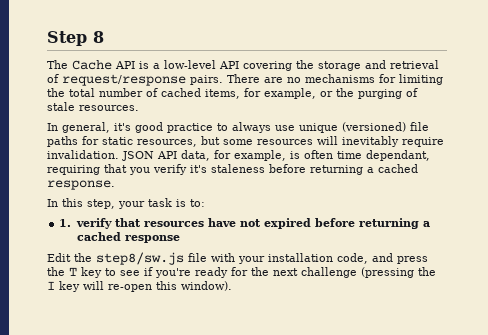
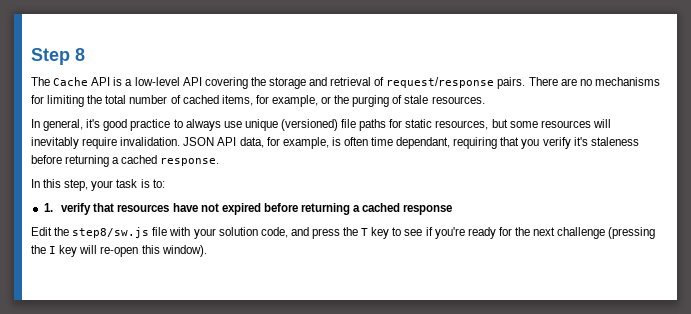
[268,253,333,262] installation -> [218,227,258,236] solution

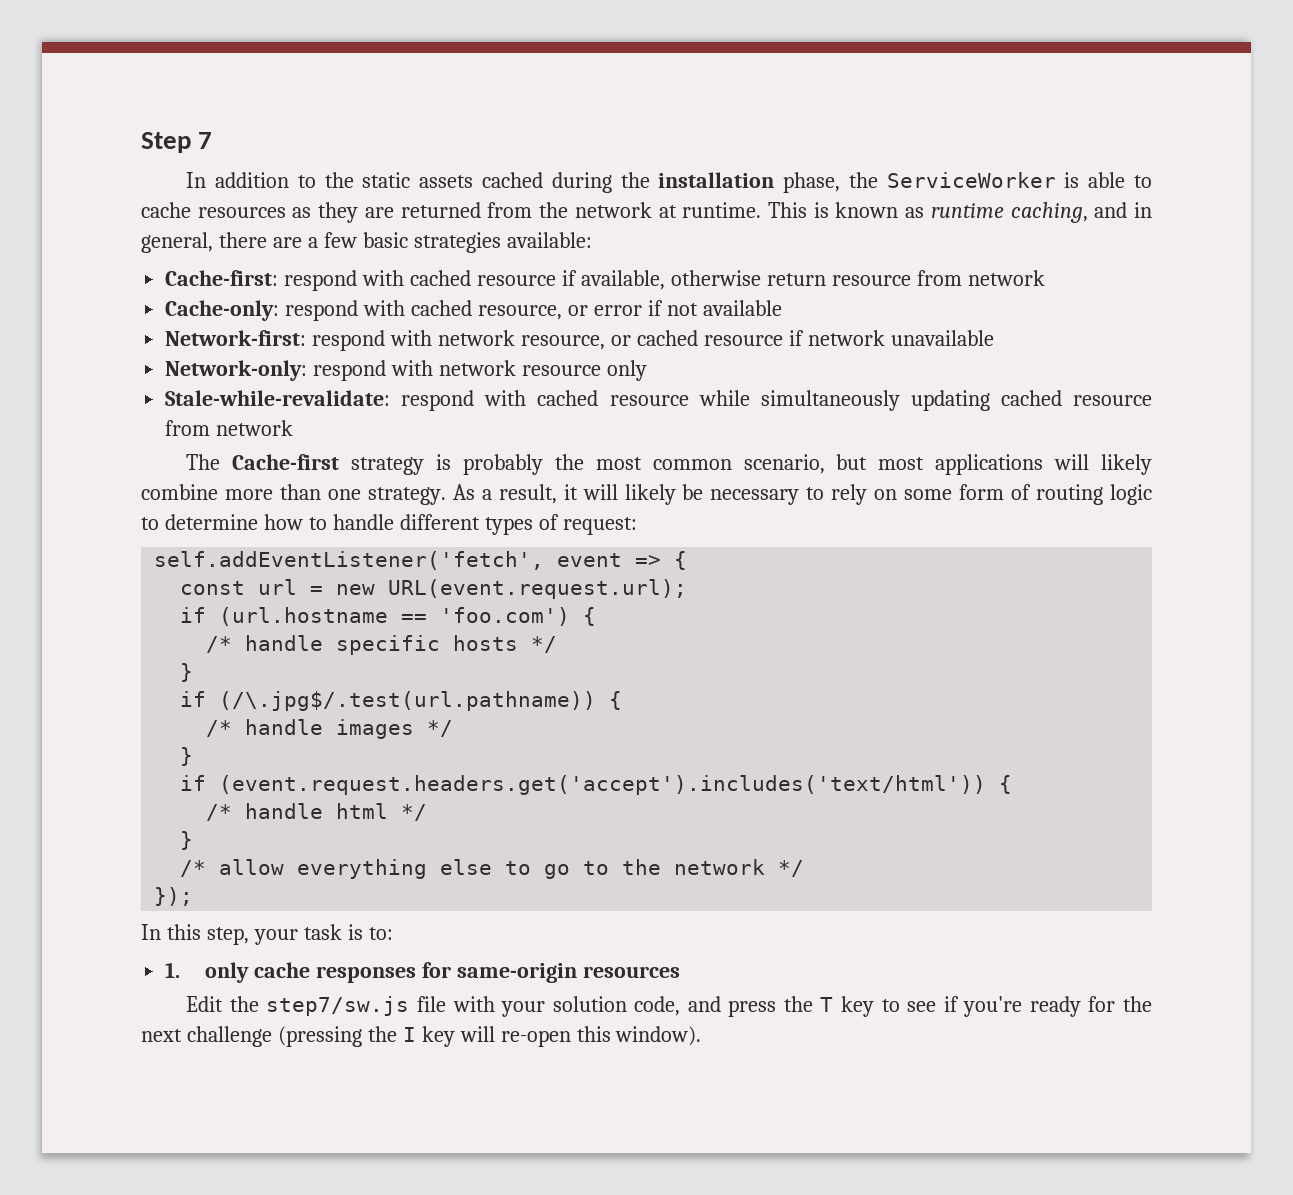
[75,48,85,61] [31,77,660,89] [31,95,485,107] [31,119,611,131] [31,137,639,149] [31,155,220,167] 8 // The Cache API is a low-level API covering the storage and retrieval of request/response pairs. There are no mechanisms for limiting the total number of cached items, for example, or the purging of stale resources. // In general, it's good practice to always use unique (versioned) file paths for static resources, but some resources will inevitably require invalidation. JSON API data, for example, is often time dependant, requiring that you verify it's staleness before returning a cached response. -> [198,132,213,149] [186,172,1152,193] [141,202,1152,223] [141,232,592,253] [165,270,1045,291] [165,300,782,321] [165,330,994,351] [165,360,647,381] [165,390,1152,411] [165,420,294,436] [186,454,1152,475] [141,484,1153,505] [141,514,637,535] [154,551,688,570] [180,579,688,599] [180,607,597,626] [206,635,558,655] [180,663,194,682] [180,691,623,711] [206,719,454,739] [180,747,194,766] [180,775,1013,795] [206,803,428,821] [180,831,194,850] [180,859,805,879] [154,887,194,906] 7 // In addition to the static assets cached during the installation phase, the ServiceWorker is able to cache resources as they are returned from the network at runtime. This is known as runtime caching, and in general, there are a few basic strategies available: // Cache-first: respond with cached resource if available, otherwise return resource from network // Cache-only: respond with cached resource, or error if not available // Network-first: respond with network resource, or cached resource if network unavailable // Network-only: respond with network resource only // Stale-while-revalidate: respond with cached resource while simultaneously updating cached resource from network // The Cache-first strategy is probably the most common scenario, but most applications will likely combine more than one strategy. As a result, it will likely be necessary to rely on some form of routing logic to determine how to handle different types of request: // self.addEventListener('fetch', event => { // const url = new URL(event.request.url); // if (url.hostname == 'foo.com') { // /* handle specific hosts */ // } // if (/\.jpg$/.test(url.pathname)) { // /* handle images */ // } // if (event.request.headers.get('accept').includes('text/html')) { // /* handle html */ // } // /* allow everything else to go to the network */ // });
[61,203,453,215] verify that resources have not expired before returning a cached response -> [204,962,680,983] only cache responses for same-origin resources
[72,227,150,238] step8/sw.js -> [266,996,410,1016] step7/sw.js

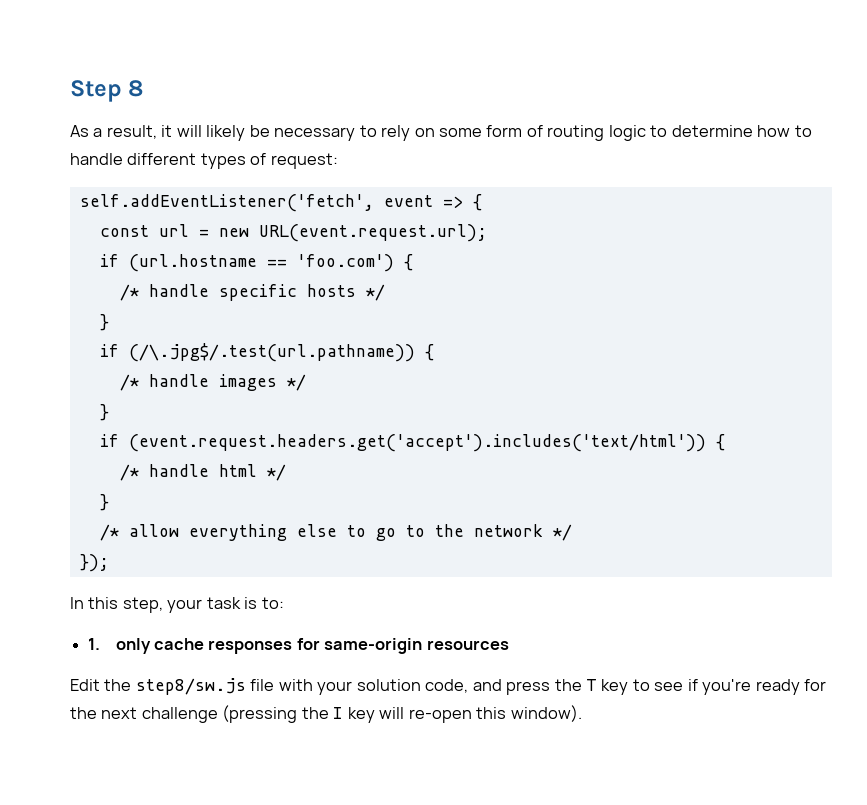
[198,132,213,149] [186,172,1152,193] [141,202,1152,223] [141,232,592,253] [165,270,1045,291] [165,300,782,321] [165,330,994,351] [165,360,647,381] [165,390,1152,411] [165,420,294,436] [186,454,1152,475] [141,484,446,505] 7 // In addition to the static assets cached during the installation phase, the ServiceWorker is able to cache resources as they are returned from the network at runtime. This is known as runtime caching, and in general, there are a few basic strategies available: // Cache-first: respond with cached resource if available, otherwise return resource from network // Cache-only: respond with cached resource, or error if not available // Network-first: respond with network resource, or cached resource if network unavailable // Network-only: respond with network resource only // Stale-while-revalidate: respond with cached resource while simultaneously updating cached resource from network // The Cache-first strategy is probably the most common scenario, but most applications will likely combine more than one strategy. -> [128,80,145,97] 8 //
[266,996,410,1016] step7/sw.js -> [135,678,246,695] step8/sw.js

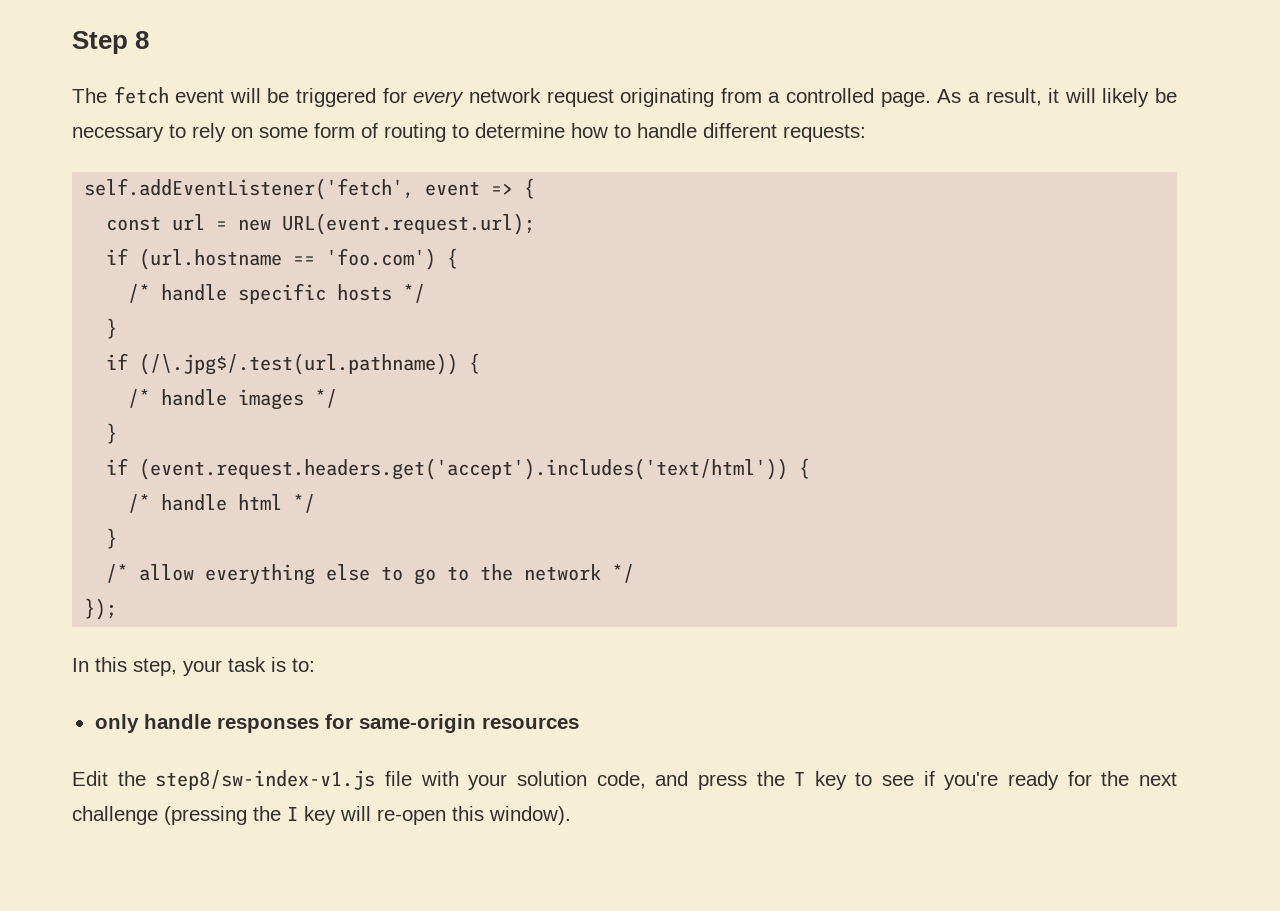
(145, 88) none -> [72,86,931,107] The fetch event will be triggered for every network request originating from a controlled page.
[608,125,646,141] logic -> (446, 132) none
[200,153,338,169] types of request: -> [783,124,866,142] requests:
[88,638,204,654] 1. only cache -> [94,714,211,733] only handle
[135,678,246,695] step8/sw.js -> [155,770,376,790] step8/sw-index-v1.js

